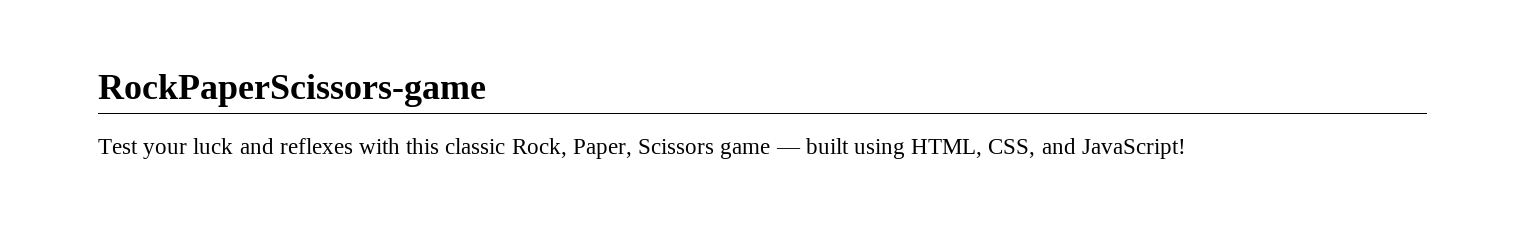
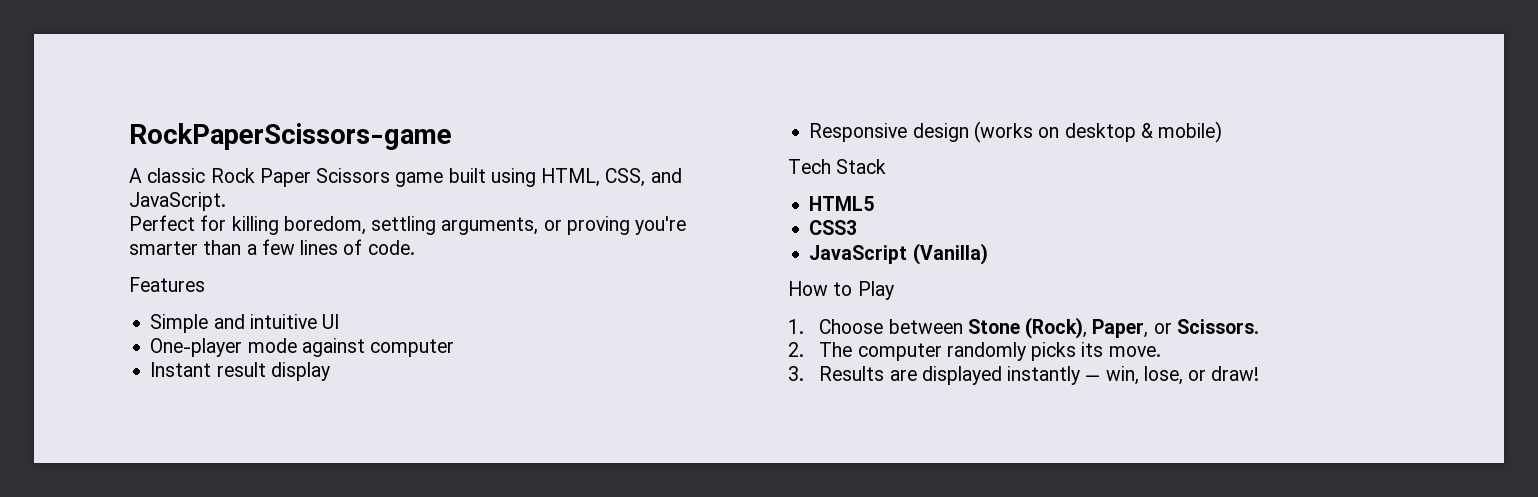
[98,138,632,159] Test your luck and reflexes with this classic Rock, Paper, -> [129,168,311,187] A classic Rock Paper
[775,148,801,154] — -> (444, 179) none
[1081,139,1186,159] JavaScript! -> [129,192,226,211] [129,215,687,235] [129,239,415,255] [129,277,205,292] [150,314,340,333] [150,338,455,357] [150,362,330,381] [809,121,1223,143] [788,159,887,174] [809,196,875,211] [809,220,858,235] [809,243,988,265] [788,281,894,300] [788,317,1259,339] [788,342,1161,361] [788,366,1260,385] JavaScript. // Perfect for killing boredom, settling arguments, or proving you're smarter than a few lines of code. // Features // Simple and intuitive UI // One-player mode against computer // Instant result display // Responsive design (works on desktop & mobile) // Tech Stack // HTML5 // CSS3 // JavaScript (Vanilla) // How to Play // 1. Choose between Stone (Rock), Paper, or Scissors. // 2. The computer randomly picks its move. // 3. Results are displayed instantly — win, lose, or draw!

